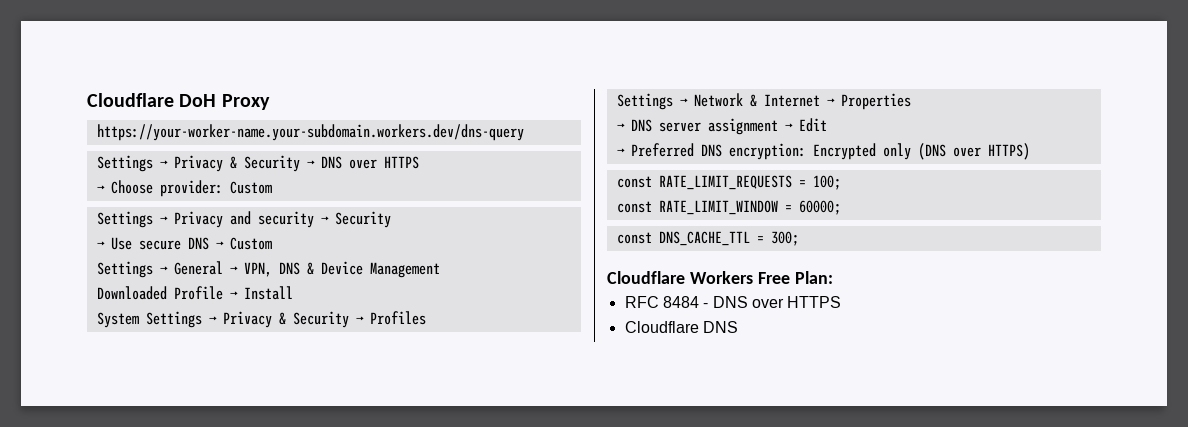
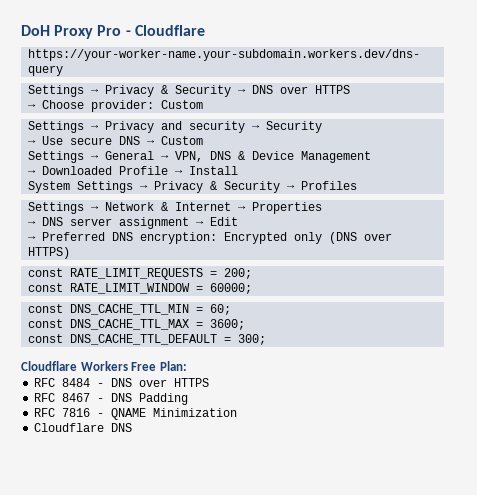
[87,93,174,107] Cloudflare -> (21, 30) none
(270, 102) none -> [97,25,205,36] Pro - Cloudflare
(440, 270) none -> [28,170,37,175] →
[812,175,841,190] 100; -> [224,268,253,279] 200;
[658,231,750,246] DNS_CACHE_TTL -> [70,304,232,315] [28,319,246,330] [28,334,218,345] DNS_CACHE_TTL_MIN = 60; // const DNS_CACHE_TTL_MAX = 3600; // const DNS_CACHE_TTL_DEFAULT
(842, 302) none -> [34,393,189,405] [34,408,238,420] // RFC 8467 - DNS Padding // RFC 7816 - QNAME Minimization

